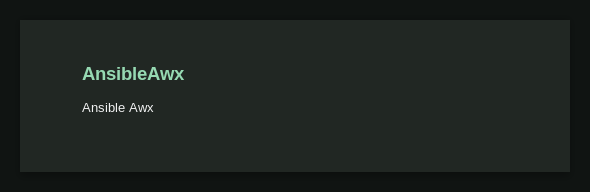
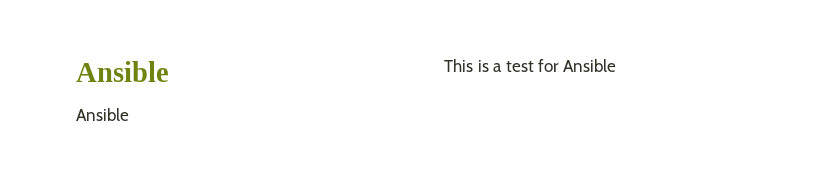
[82,67,185,80] [82,103,154,112] AnsibleAwx // Ansible Awx -> [76,61,169,82] [76,108,129,121] [444,59,616,72] Ansible // Ansible // This is a test for Ansible

